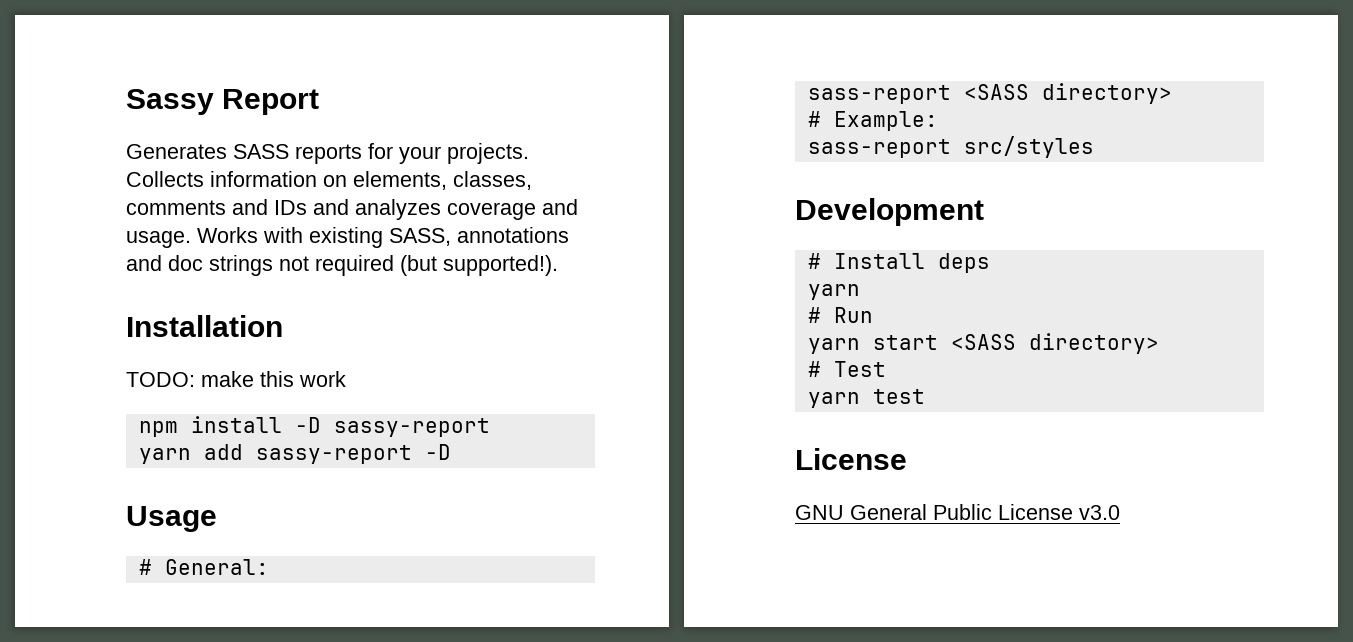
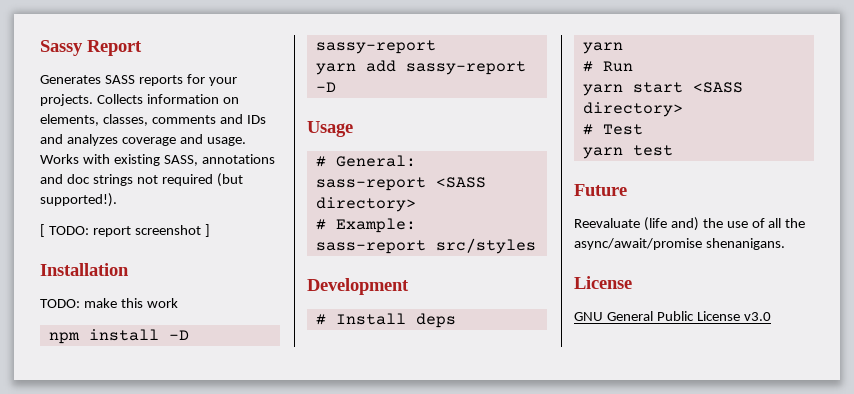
(558, 265) none -> [40,224,210,237] // [ TODO: report screenshot ]
(925, 396) none -> [574,184,627,196] [574,217,806,231] [574,238,785,250] // Future // Reevaluate (life and) the use of all the async/await/promise shenanigans.

